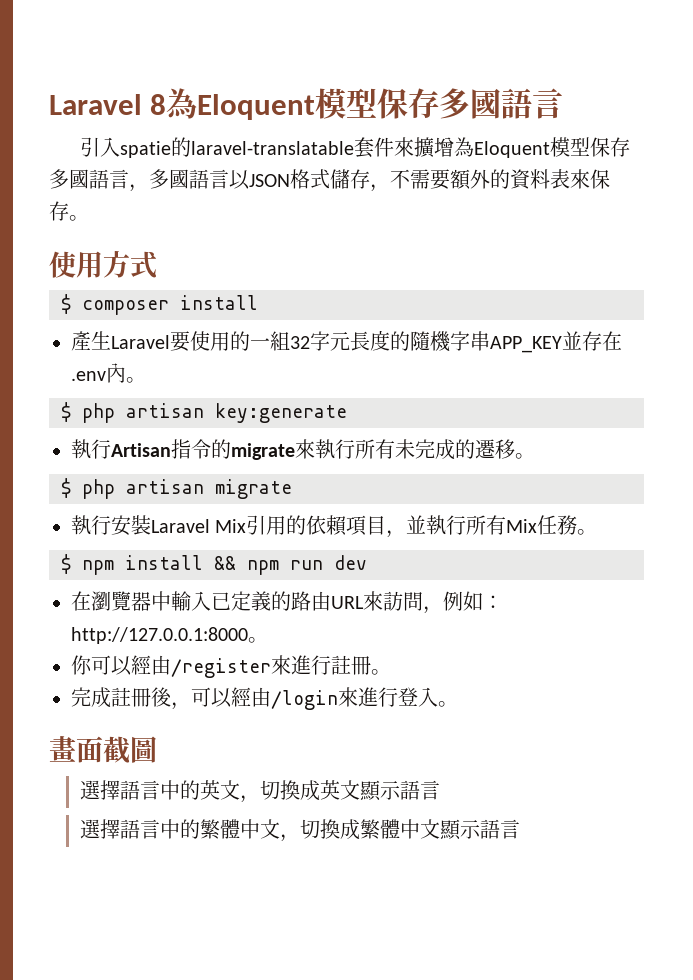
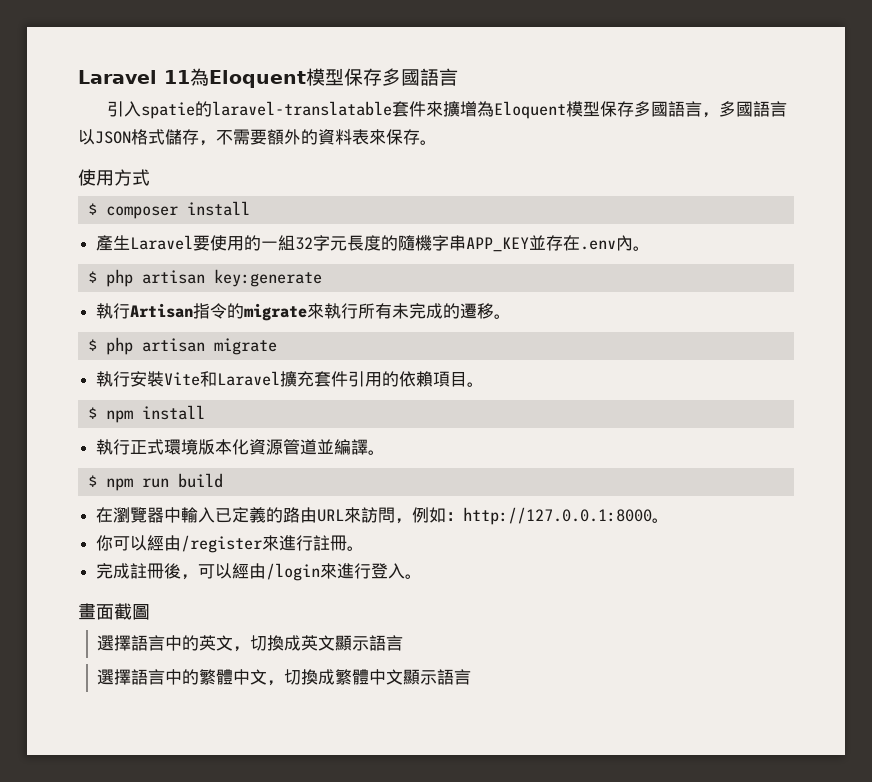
[49,94,167,115] Laravel 8 -> [78,70,190,84] Laravel 11
[151,515,598,538] [61,554,236,575] Laravel Mix引用的依賴項目，並執行所有Mix任務。 // $ npm install && -> [164,371,485,387] [87,405,205,423] [96,439,386,455] [87,475,97,487] Vite和Laravel擴充套件引用的依賴項目。 // $ npm install // 執行正式環境版本化資源管道並編譯。 // $
[334,555,367,570] dev -> [177,473,223,488] build

